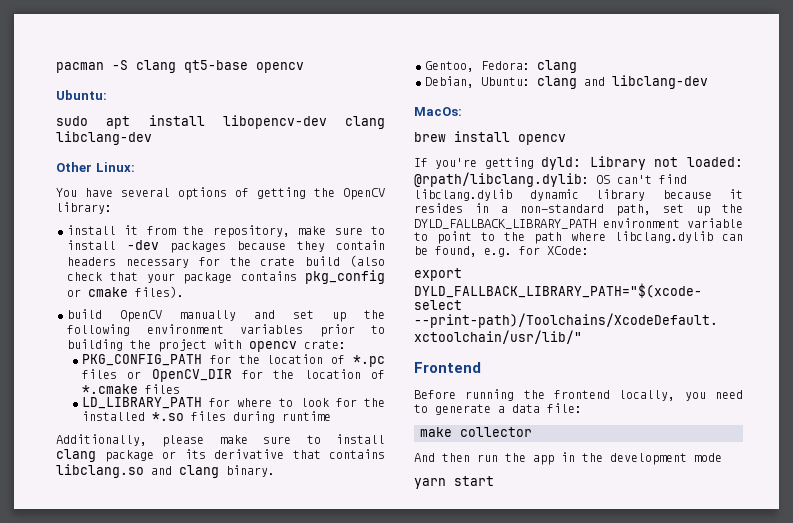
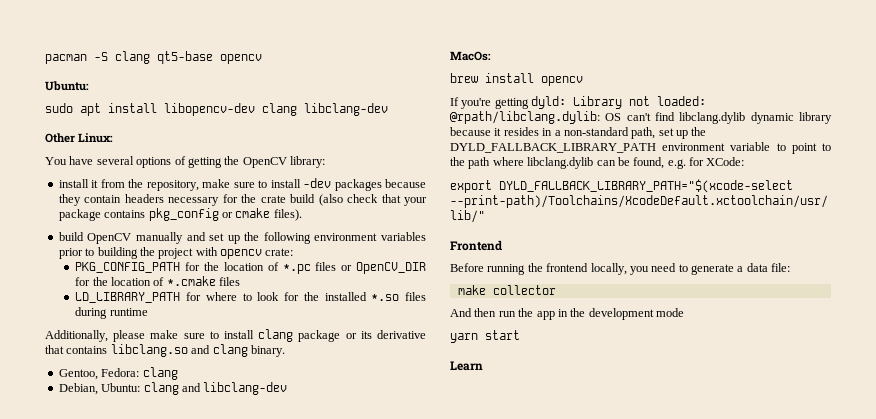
(494, 481) none -> [450,361,483,371] // Learn

